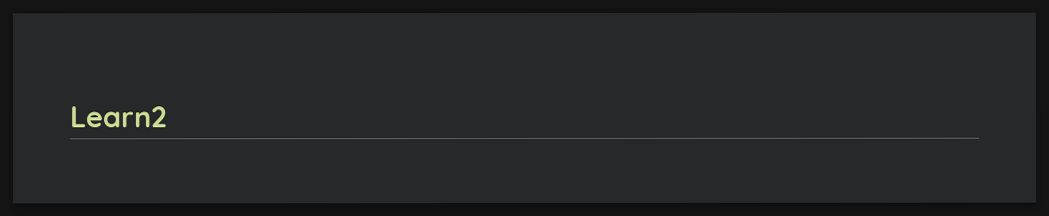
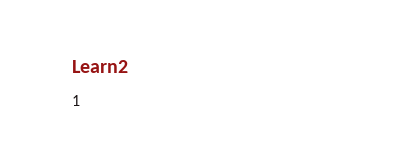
(168, 117) none -> [72,95,80,106] // 1

